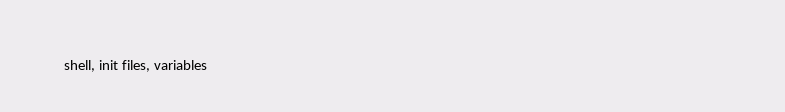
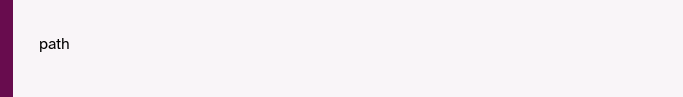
[64,60,207,72] shell, init files, variables -> [39,38,70,52] path

